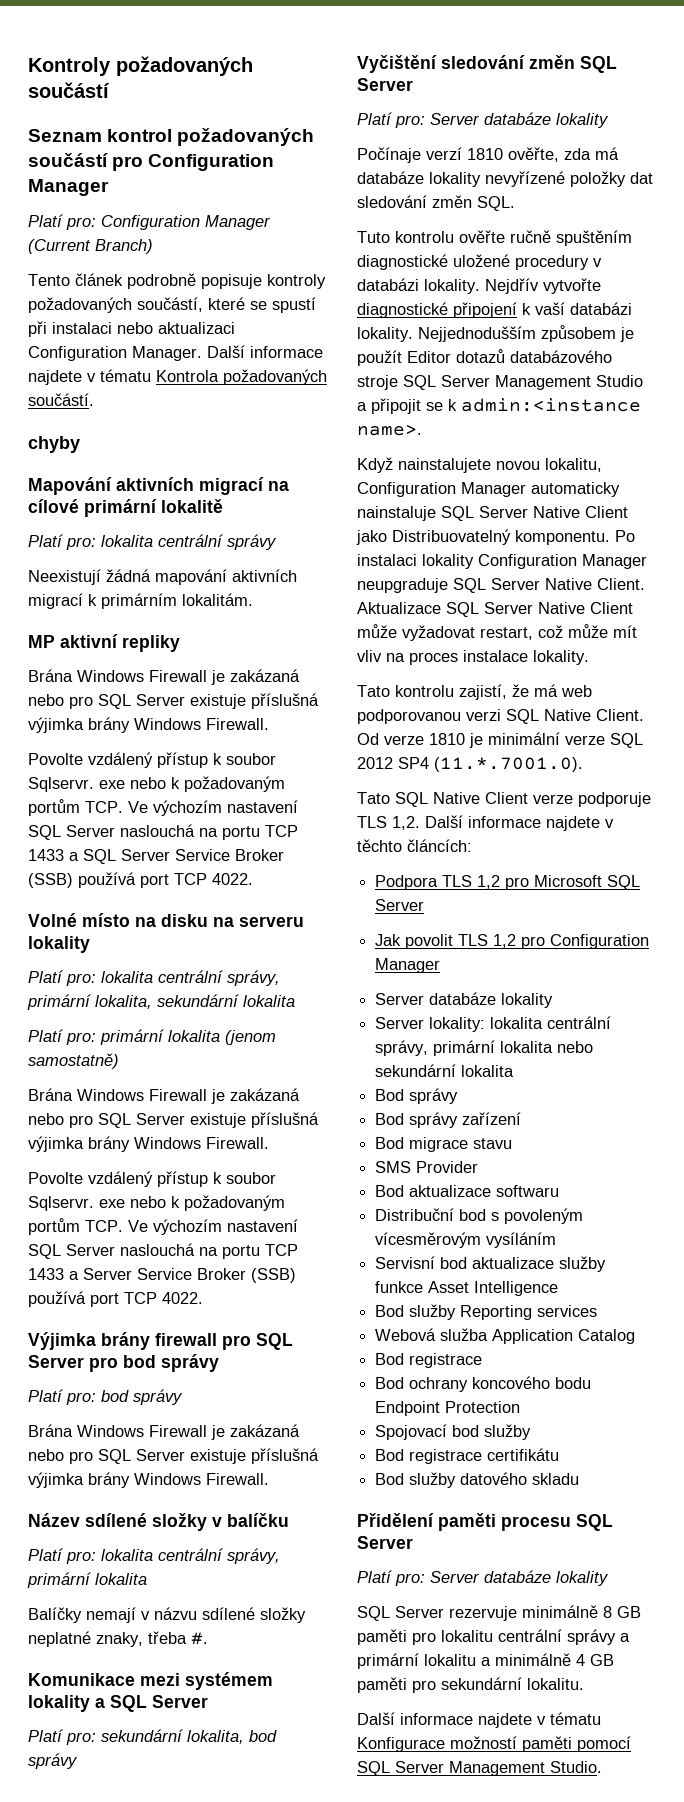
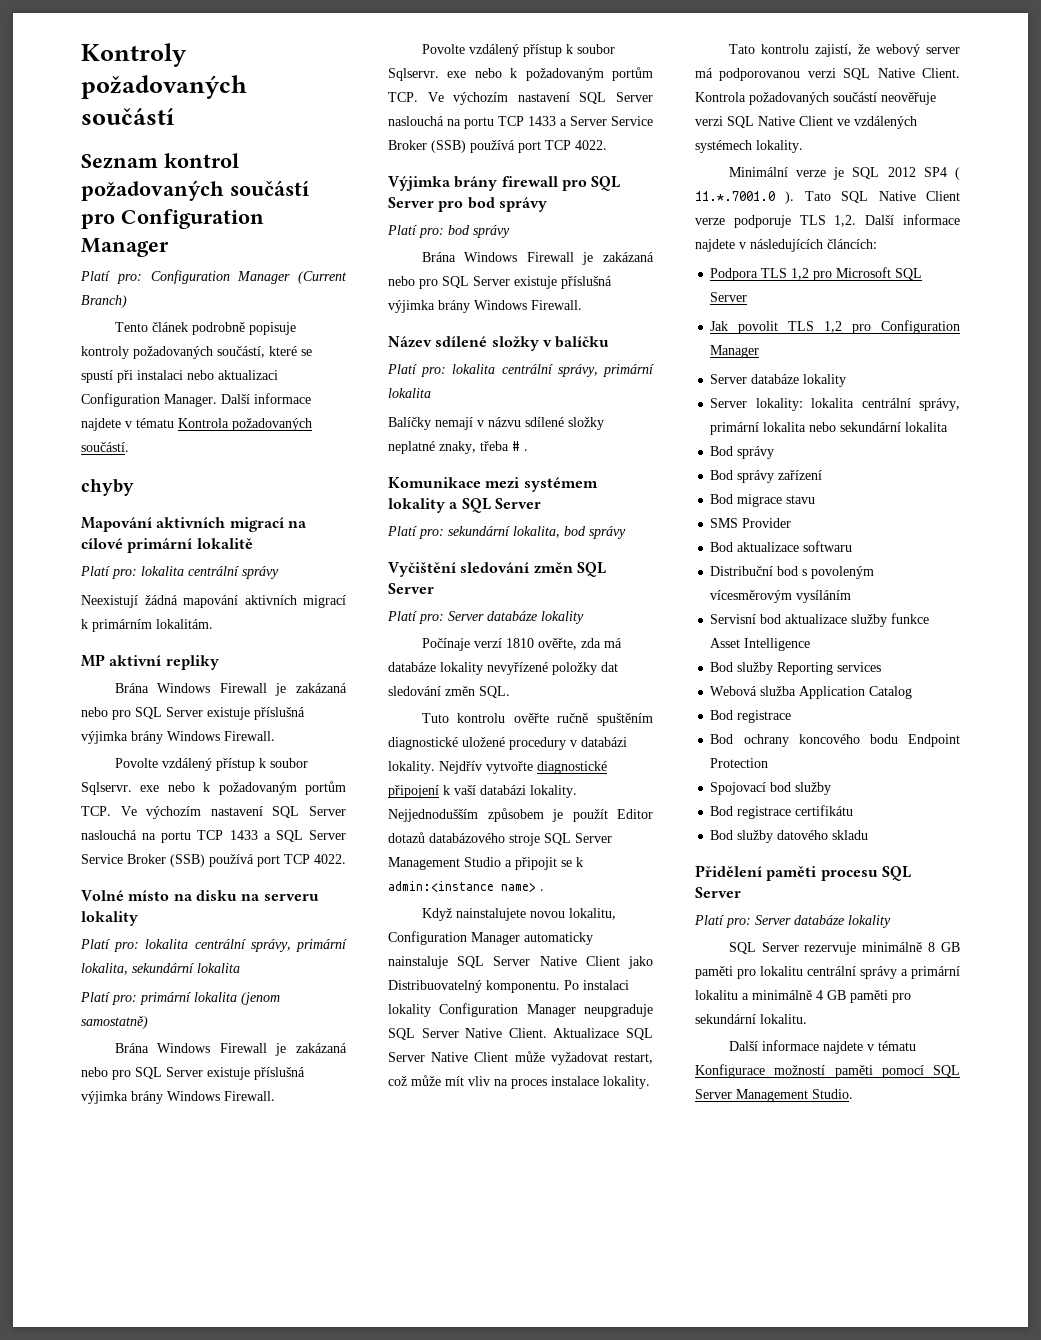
[191,1632,208,1645] #. -> [512,441,528,451] # .
[357,424,422,436] name>. -> [501,883,544,892] name> .
[534,684,592,697] má web -> [875,44,960,57] [695,68,713,78] webový server má
[357,732,643,748] [357,757,583,772] Od verze 1810 je minimální verze SQL 2012 SP4 (11.*.7001.0). // -> [695,92,936,105] [695,116,917,129] [695,140,803,153] [728,167,960,180] [695,191,795,204] Kontrola požadovaných součástí neověřuje verzi SQL Native Client ve vzdálených systémech lokality. // Minimální verze je SQL 2012 SP4 ( 11.*.7001.0 ).
[357,839,402,852] těchto -> [750,239,823,252] následujících

